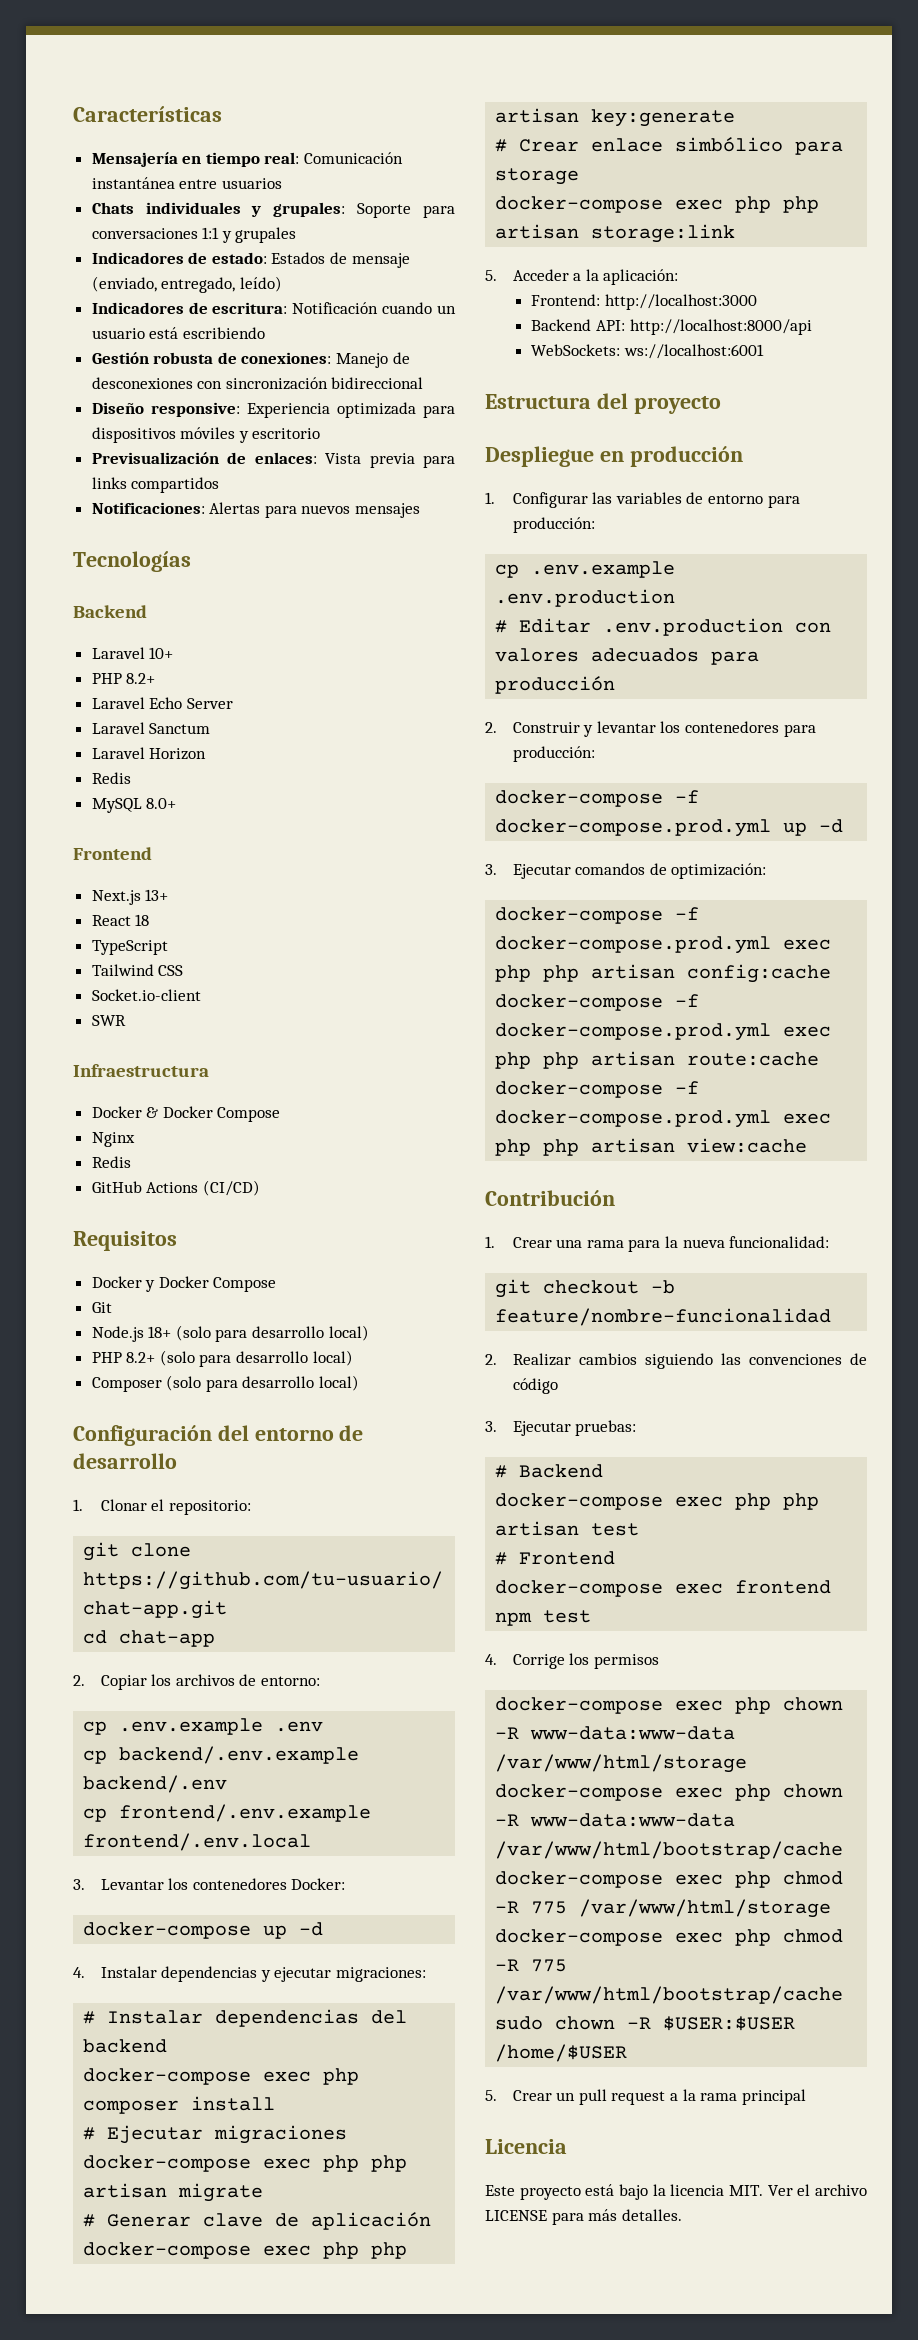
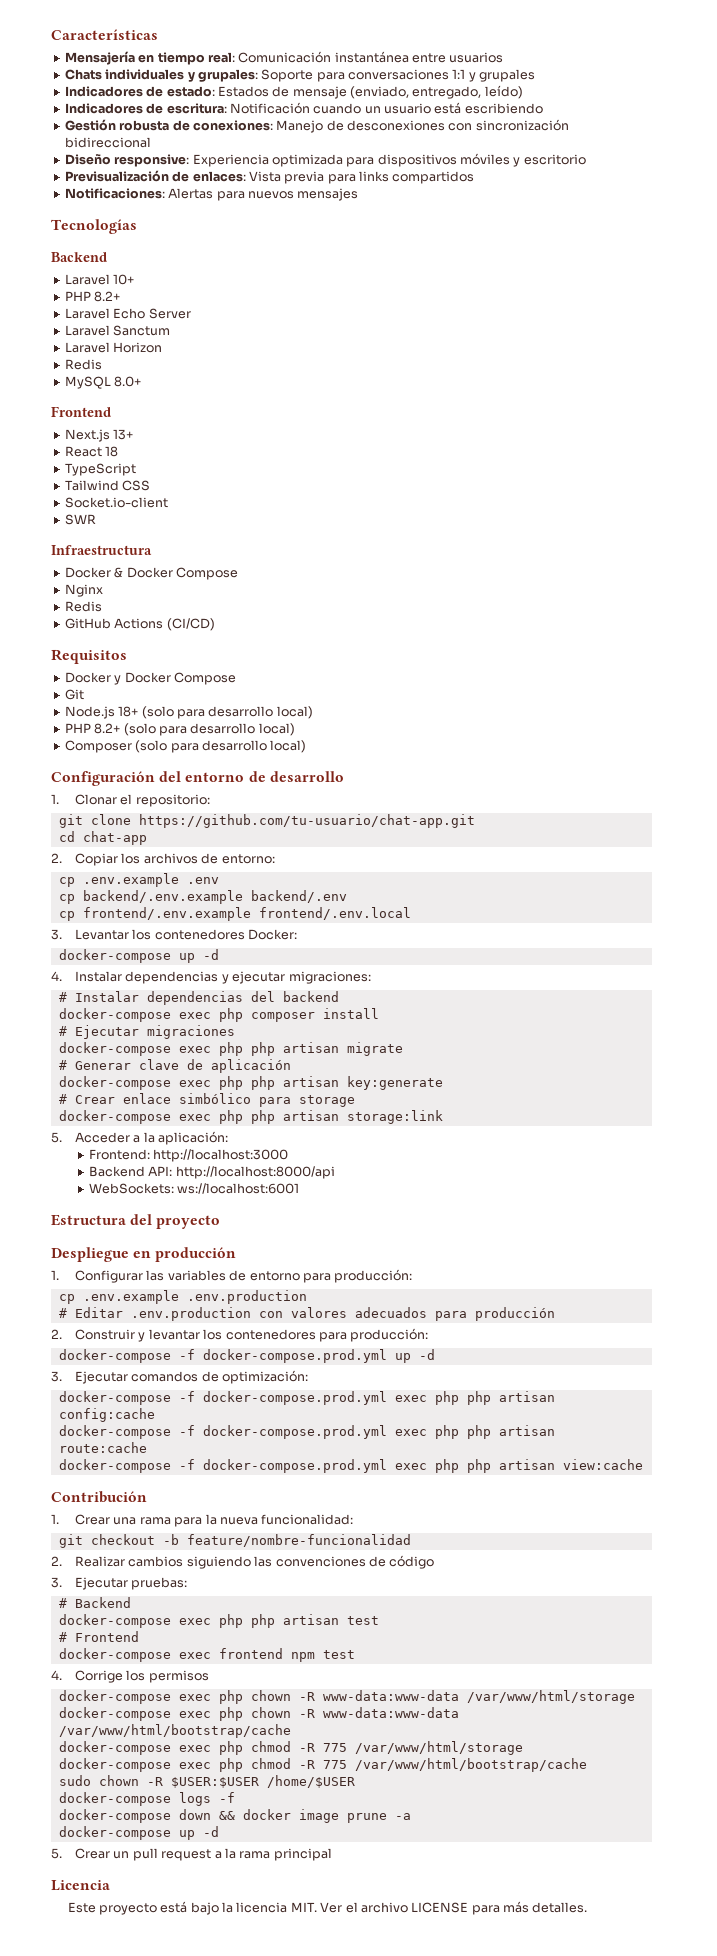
(628, 2053) none -> [58,1792,235,1806] [58,1809,411,1823] [58,1826,219,1840] // docker-compose logs -f // docker-compose down && docker image prune -a // docker-compose up -d

